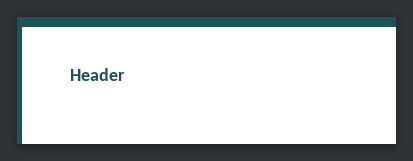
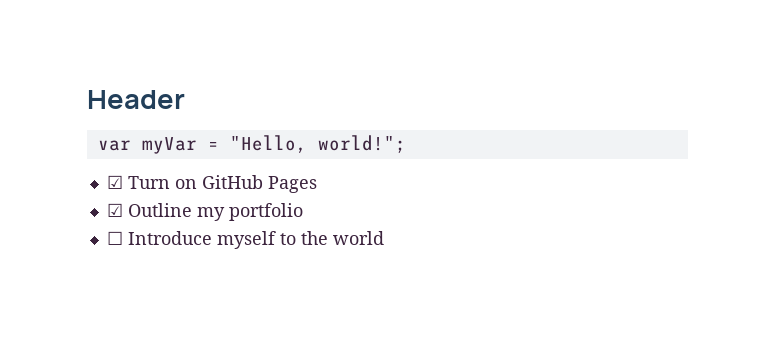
(125, 74) none -> [97,135,406,154] [106,175,317,193] [106,203,303,221] [106,231,384,249] // var myVar = "Hello, world!"; // ☑ Turn on GitHub Pages // ☑ Outline my portfolio // ☐ Introduce myself to the world

